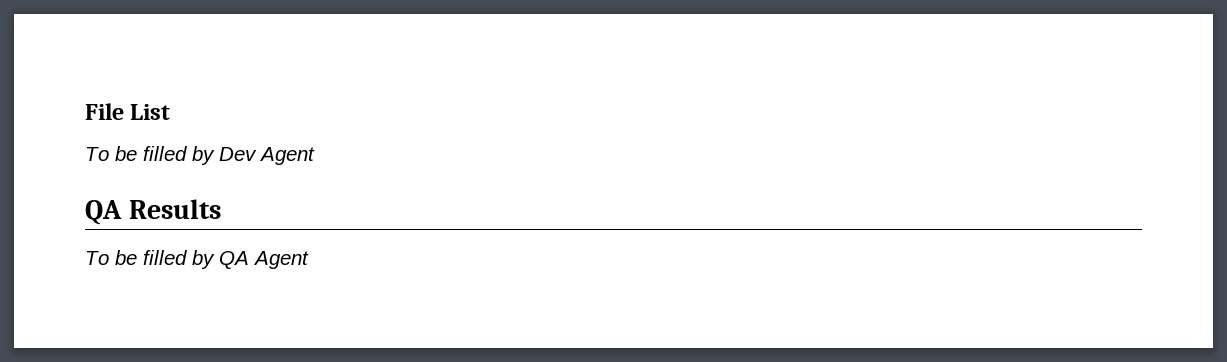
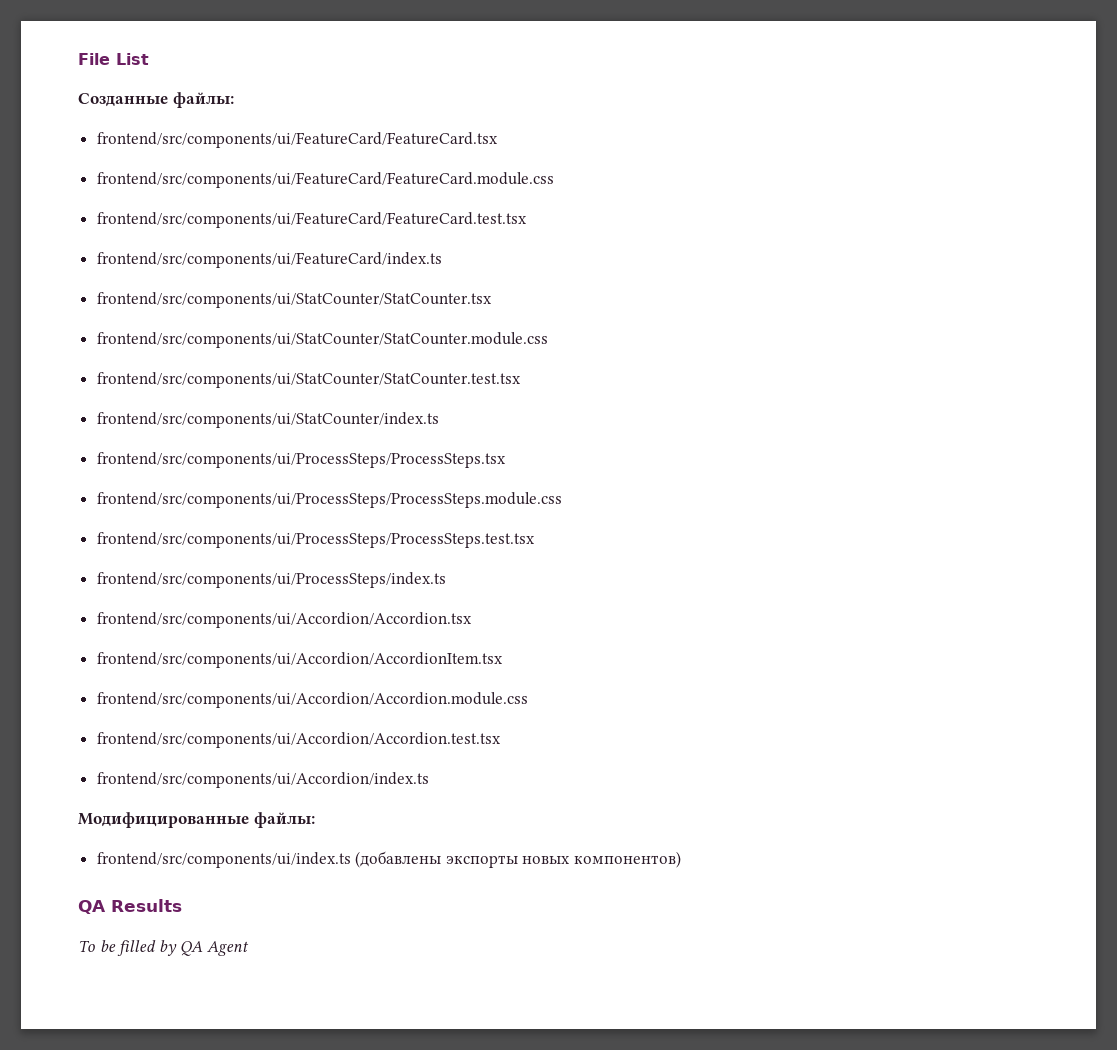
[85,146,315,165] To be filled by Dev Agent -> [78,92,234,108] [96,132,498,148] [96,172,554,188] [96,212,527,228] [96,252,442,268] [96,292,492,308] [96,332,548,348] [96,372,521,388] [96,412,439,428] [96,452,506,468] [96,492,562,508] [96,532,535,548] [96,572,446,588] [96,612,472,628] [96,652,503,668] [96,692,528,708] [96,732,501,748] [96,772,429,788] [78,812,315,828] [96,851,682,868] Созданные файлы: // frontend/src/components/ui/FeatureCard/FeatureCard.tsx // frontend/src/components/ui/FeatureCard/FeatureCard.module.css // frontend/src/components/ui/FeatureCard/FeatureCard.test.tsx // frontend/src/components/ui/FeatureCard/index.ts // frontend/src/components/ui/StatCounter/StatCounter.tsx // frontend/src/components/ui/StatCounter/StatCounter.module.css // frontend/src/components/ui/StatCounter/StatCounter.test.tsx // frontend/src/components/ui/StatCounter/index.ts // frontend/src/components/ui/ProcessSteps/ProcessSteps.tsx // frontend/src/components/ui/ProcessSteps/ProcessSteps.module.css // frontend/src/components/ui/ProcessSteps/ProcessSteps.test.tsx // frontend/src/components/ui/ProcessSteps/index.ts // frontend/src/components/ui/Accordion/Accordion.tsx // frontend/src/components/ui/Accordion/AccordionItem.tsx // frontend/src/components/ui/Accordion/Accordion.module.css // frontend/src/components/ui/Accordion/Accordion.test.tsx // frontend/src/components/ui/Accordion/index.ts // Модифицированные файлы: // frontend/src/components/ui/index.ts (добавлены экспорты новых компонентов)

